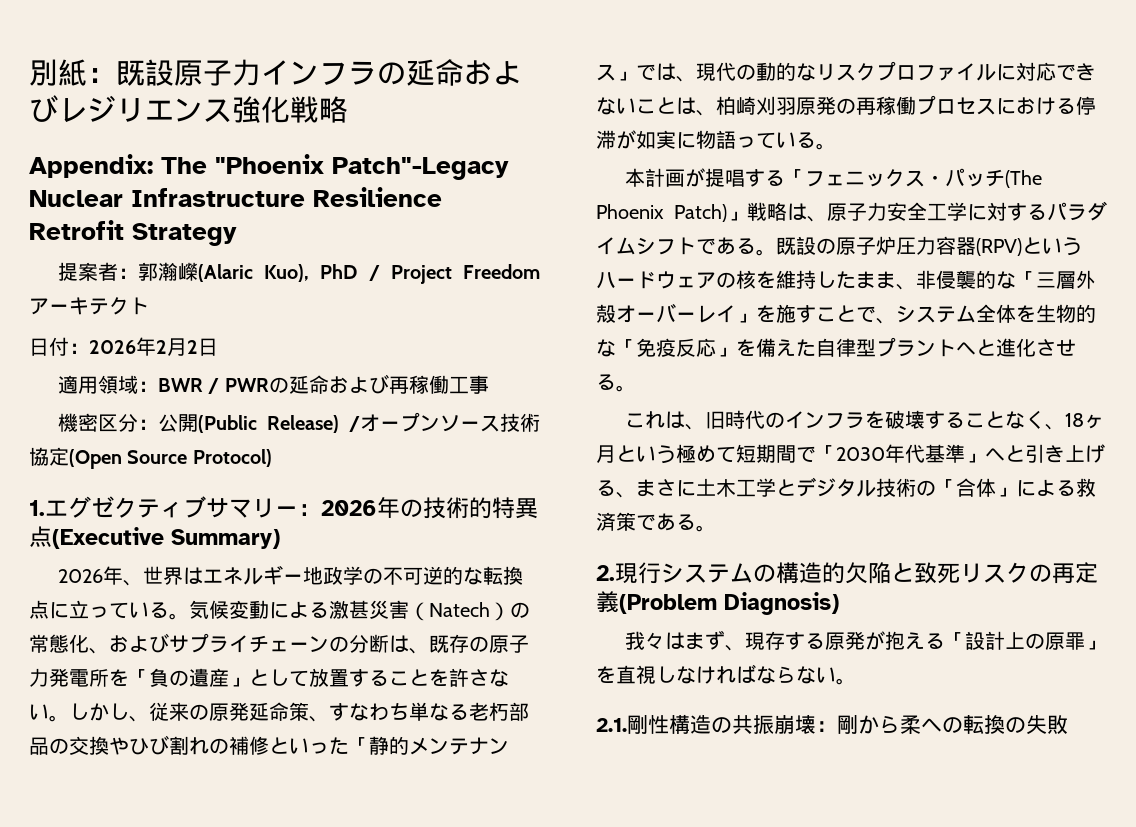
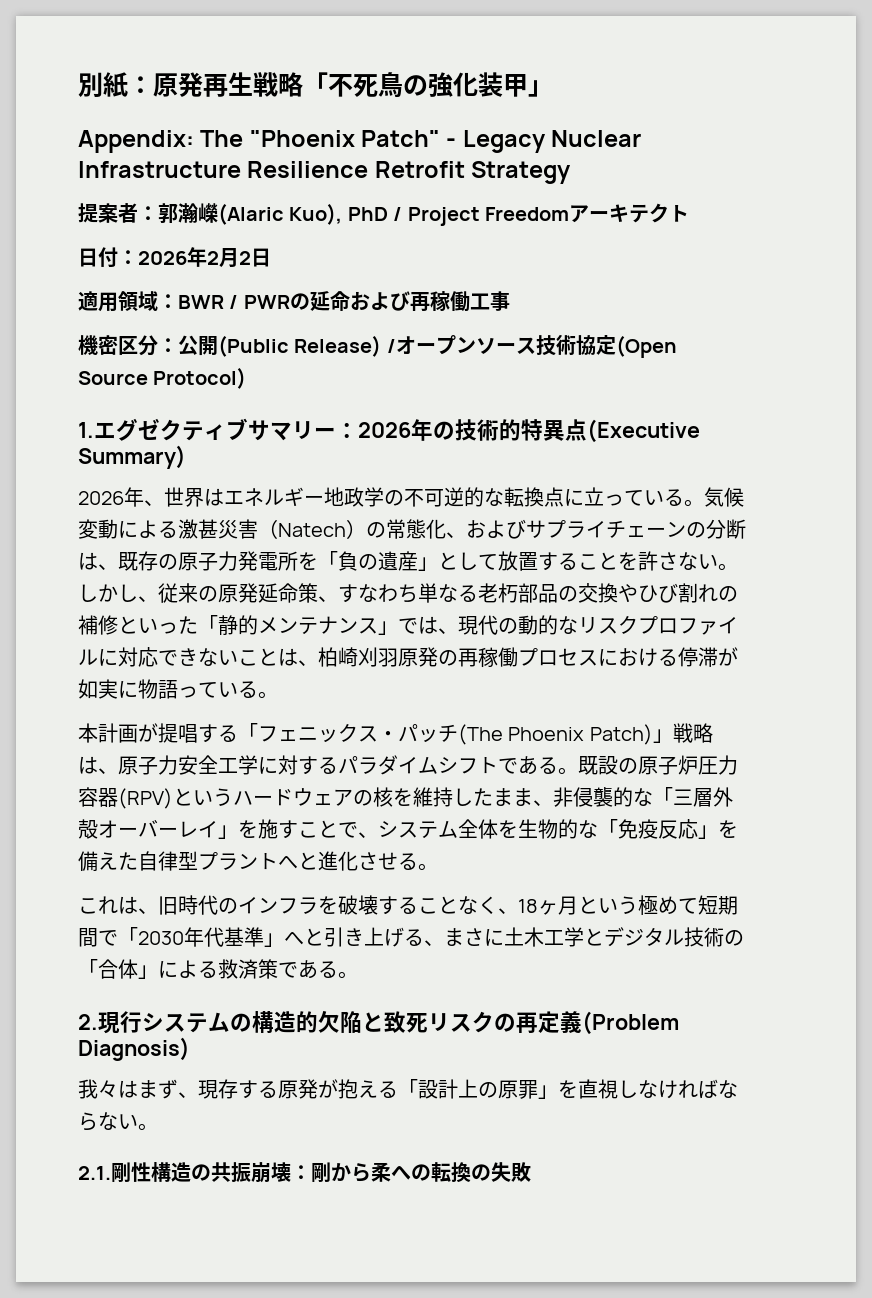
[116,59,522,86] [29,95,348,123] 既設原子力インフラの延命およびレジリエンス強化戦略 -> [153,72,553,98] 原発再生戦略「不死鳥の強化装甲」
[332,157,509,180] Patch"-Legacy -> [361,130,546,153] Patch" - Legacy

